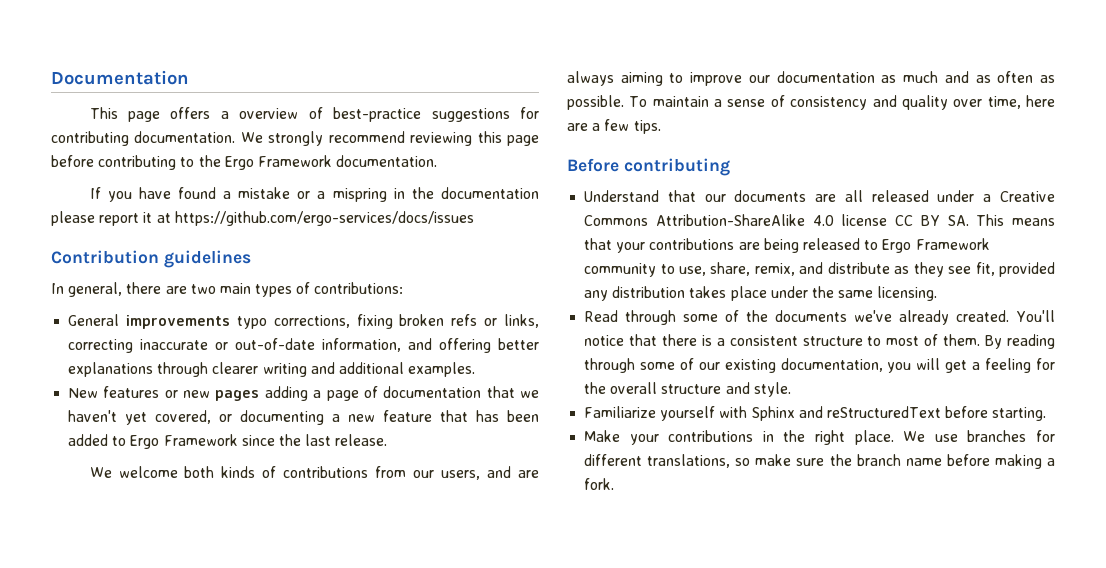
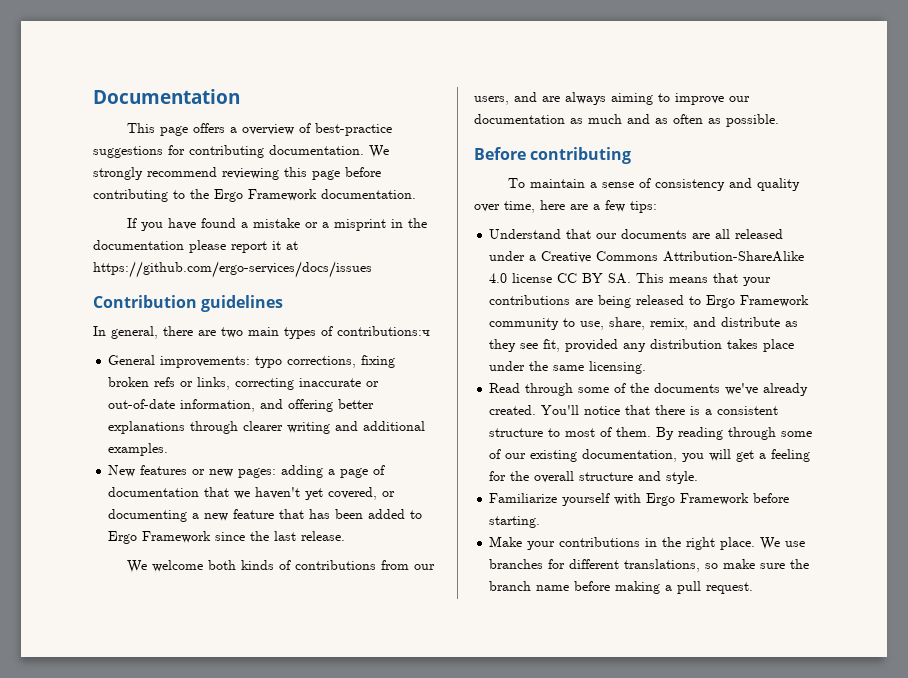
[332,188,387,202] mispring -> [334,219,387,231] misprint
[314,282,404,294] contributions: -> [337,326,430,336] contributions:ч
[125,315,230,329] improvements -> [160,356,251,368] improvements:
[215,390,260,401] pages -> [238,468,277,478] pages:
(624, 102) none -> [474,147,632,164] // Before contributing //
[633,120,661,134] [567,158,730,176] tips. // Before contributing -> [630,201,657,213] tips:
[751,406,941,421] Sphinx and reStructuredText -> [646,493,750,506] Ergo Framework
[584,478,615,490] fork. -> [677,581,754,594] pull request.

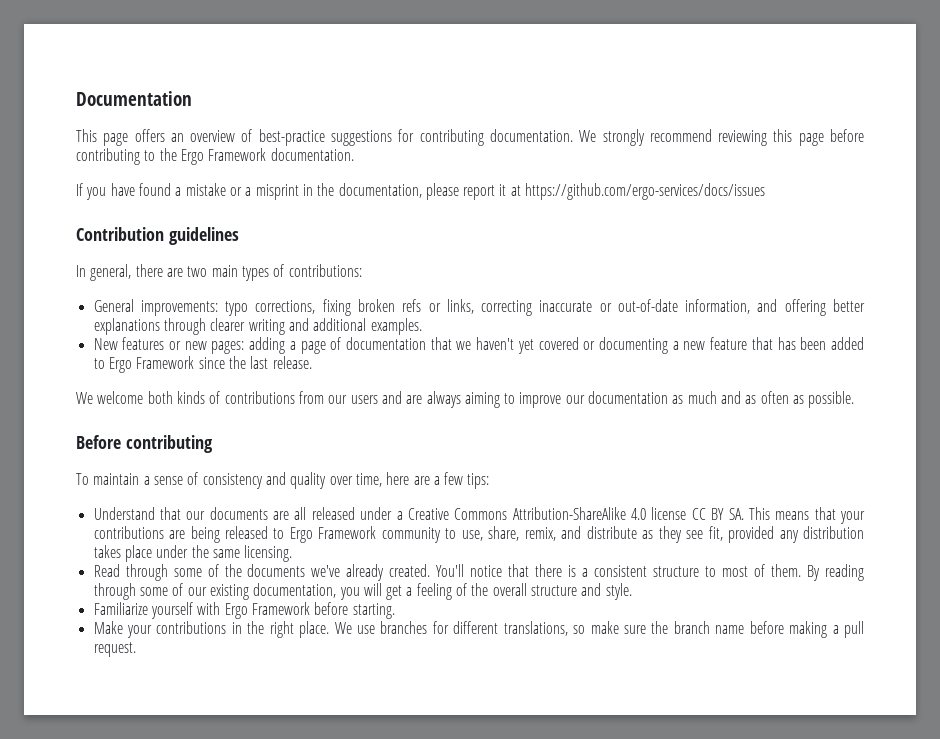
[230,127,238,133] a -> [170,133,184,142] an
[93,240,184,250] documentation -> [338,183,422,198] documentation,
[337,326,430,336] contributions:ч -> [288,264,362,277] contributions:
[328,487,378,500] covered, -> [538,337,579,350] covered
[474,96,509,105] users, -> [350,395,378,404] users
[489,471,507,481] for -> [456,583,468,596] of

